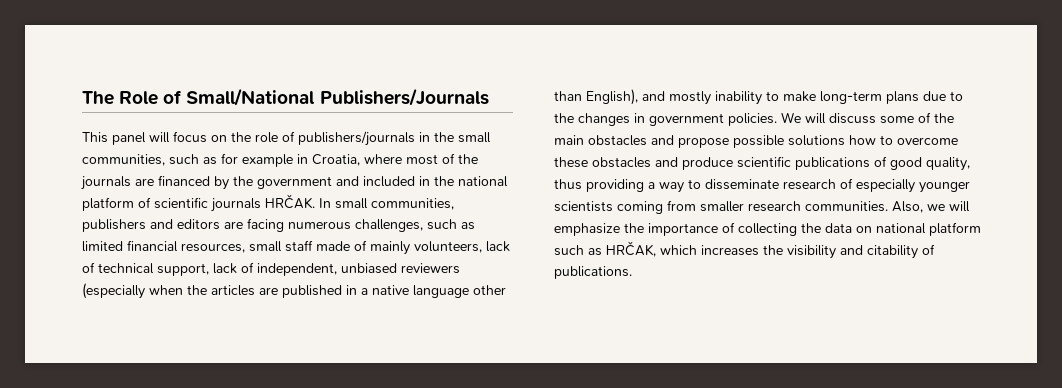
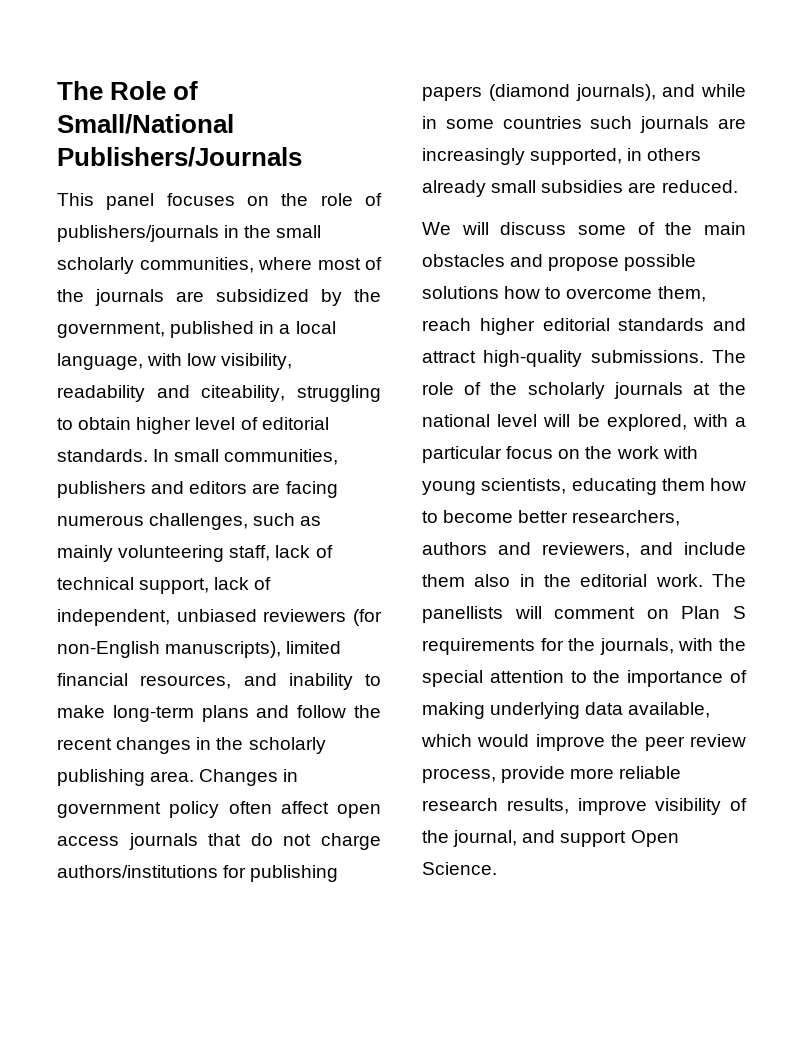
[149,131,207,143] will focus -> [166,193,235,206] focuses
[82,153,360,167] communities, such as for example in Croatia, -> [57,257,254,274] scholarly communities,
[158,175,210,186] financed -> [216,289,309,302] subsidized
[257,176,508,189] [82,194,315,212] government and included in the national platform of scientific journals HRČAK. -> [57,321,336,338] [57,353,293,370] [57,385,382,402] [57,417,329,434] [57,449,148,462] government, published in a local language, with low visibility, readability and citeability, struggling to obtain higher level of editorial standards.
[82,240,482,255] limited financial resources, small staff made of mainly volunteers, -> [57,545,271,562] mainly volunteering staff,
[82,283,506,299] [554,89,711,105] (especially when the articles are published in a native language other than English), and mostly -> [353,609,383,626] [57,641,342,658] [57,673,277,689] (for non-English manuscripts), limited financial resources, and
[923,91,963,101] [554,113,777,126] due to the changes in government policies. -> [256,705,382,718] [57,737,326,754] [57,769,299,786] [57,801,381,818] [57,833,381,850] [57,865,339,882] [422,84,746,101] [422,116,746,133] [422,148,702,165] [422,180,738,197] and follow the recent changes in the scholarly publishing area. Changes in government policy often affect open access journals that do not charge authors/institutions for publishing papers (diamond journals), and while in some countries such journals are increasingly supported, in others already small subsidies are reduced. //
[554,156,970,171] [554,178,970,193] [554,200,970,214] [554,222,981,236] [554,241,935,259] [554,266,632,279] these obstacles and produce scientific publications of good quality, thus providing a way to disseminate research of especially younger scientists coming from smaller research communities. Also, we will emphasize the importance of collecting the data on national platform such as HRČAK, which increases the visibility and citability of publications. -> [657,286,706,302] [422,318,746,335] [422,350,746,367] [422,382,746,399] [422,414,746,431] [422,446,698,463] [422,478,746,495] [422,510,681,526] [422,542,746,558] [422,574,746,587] [422,606,746,623] [422,638,746,655] [422,670,747,687] [422,702,711,719] [421,734,746,751] [422,766,682,783] [422,798,747,815] [422,830,679,847] [422,862,497,875] them, reach higher editorial standards and attract high-quality submissions. The role of the scholarly journals at the national level will be explored, with a particular focus on the work with young scientists, educating them how to become better researchers, authors and reviewers, and include them also in the editorial work. The panellists will comment on Plan S requirements for the journals, with the special attention to the importance of making underlying data available, which would improve the peer review process, provide more reliable research results, improve visibility of the journal, and support Open Science.

